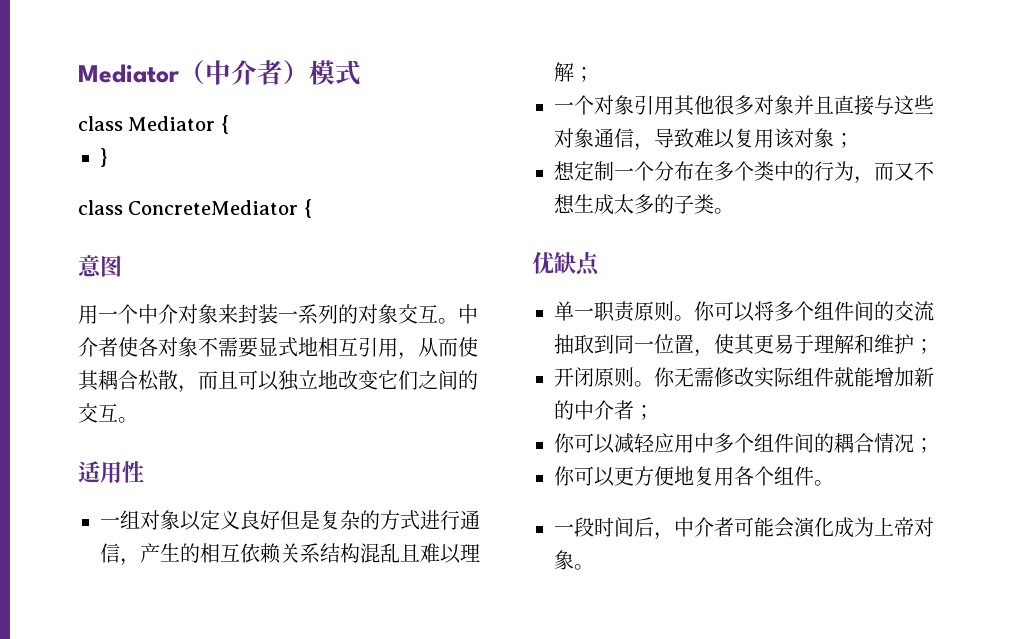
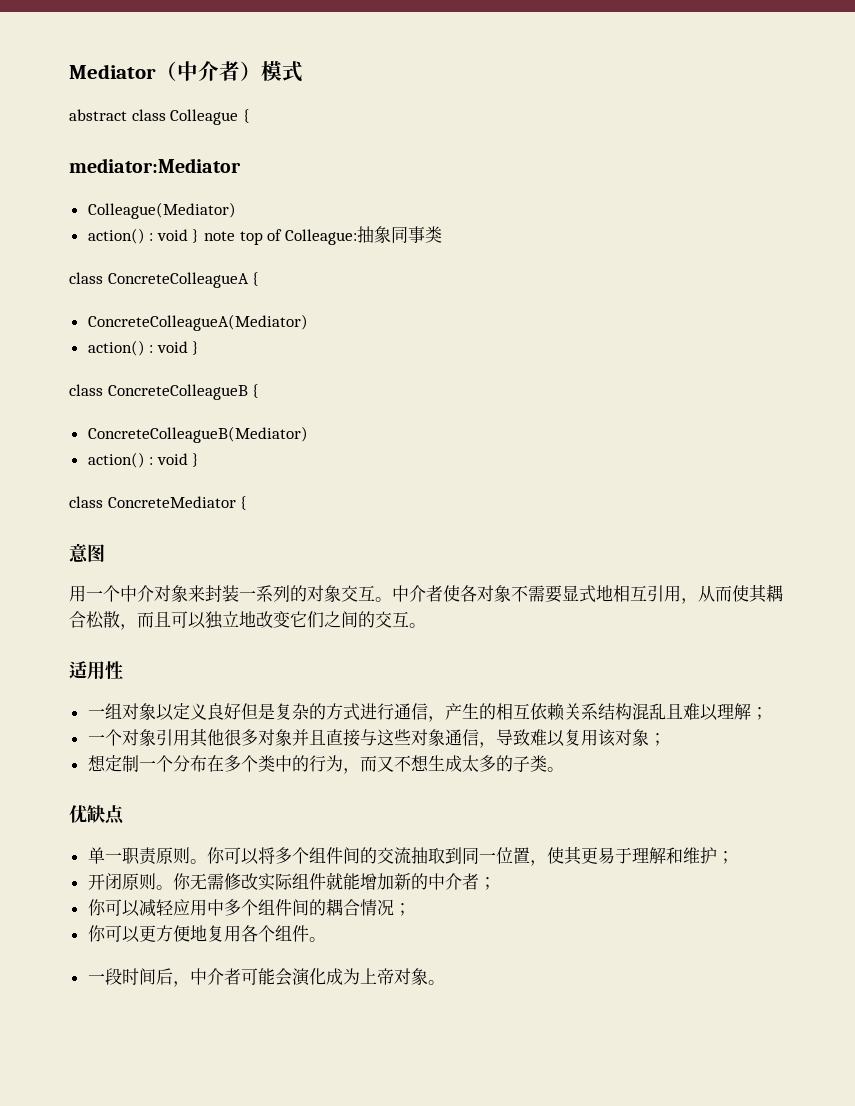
[78,115,229,134] class Mediator { // -> [69,109,250,125] [69,158,241,173] [87,202,236,219] [87,226,442,245] [69,272,260,288] [87,314,308,331] [87,340,200,356] [69,384,260,400] [87,426,308,443] [87,452,188,468] abstract class Colleague { // mediator:Mediator // Colleague(Mediator) // action() : void } note top of Colleague:抽象同事类 // class ConcreteColleagueA { // ConcreteColleagueA(Mediator) // action() : void } // class ConcreteColleagueB { // ConcreteColleagueB(Mediator) // action() : void

